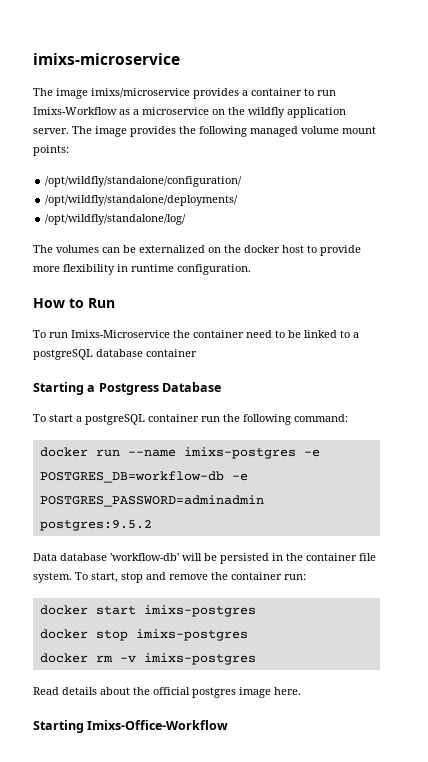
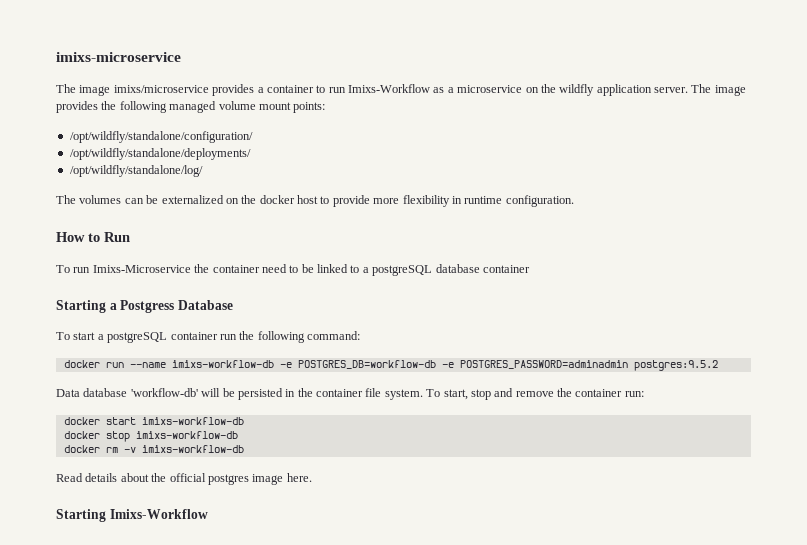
[183,447,296,459] imixs-postgres -> [171,360,274,368] imixs-workflow-db
[143,605,256,617] imixs-postgres -> [141,417,244,425] imixs-workflow-db
[135,629,248,641] imixs-postgres -> [135,431,238,439] imixs-workflow-db
[143,653,256,665] imixs-postgres -> [141,445,244,453] imixs-workflow-db
[87,720,229,730] Imixs-Office-Workflow -> [109,509,208,519] Imixs-Workflow

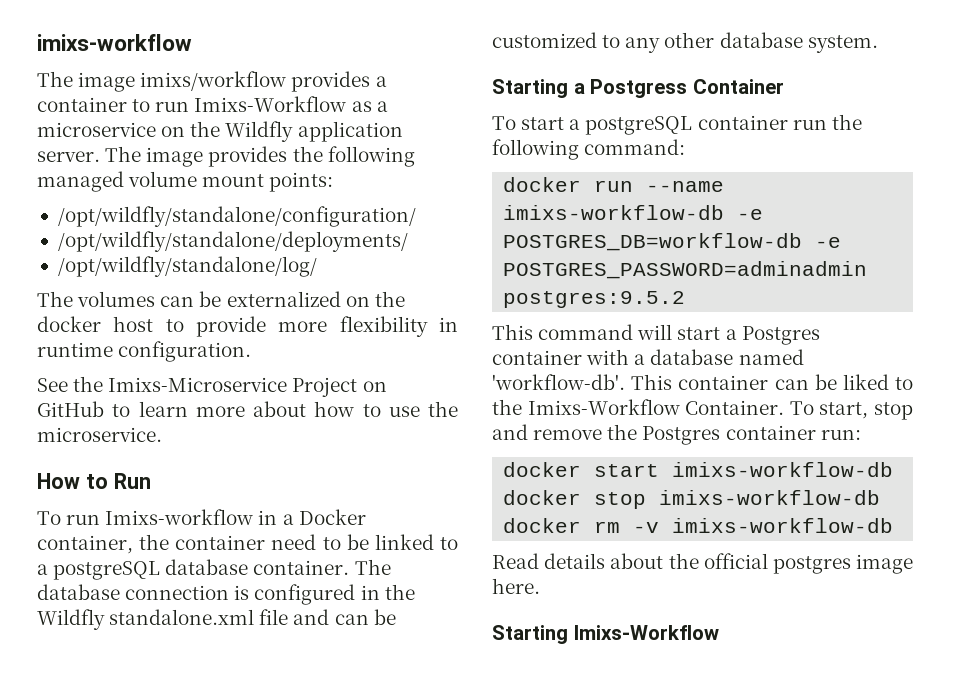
[56,52,181,62] [56,84,209,96] imixs-microservice // The image imixs/microservice -> [37,34,192,51] [37,71,287,92] imixs-workflow // The image imixs/workflow
[559,84,595,96] wildfly -> [225,121,294,142] Wildfly
(574, 201) none -> [37,376,387,397] [37,401,458,417] [37,427,162,442] // See the Imixs-Microservice Project on GitHub to learn more about how to use the microservice.
[92,265,191,273] Imixs-Microservice -> [105,509,366,525] [37,535,133,554] Imixs-workflow in a Docker container,
[482,265,530,273] container -> [253,559,391,575] [37,584,415,605] [37,609,396,630] [492,32,878,53] container. The database connection is configured in the Wildfly standalone.xml file and can be customized to any other database system.
[177,300,233,310] Database -> [692,79,784,94] Container
[56,388,423,400] Data database 'workflow-db' will be persisted in the container file system. -> [492,324,820,345] [492,349,804,365] [492,374,913,390] [492,399,785,415] This command will start a Postgres container with a database named 'workflow-db'. This container can be liked to the Imixs-Workflow Container.
(572, 392) none -> [642,426,721,445] Postgres

